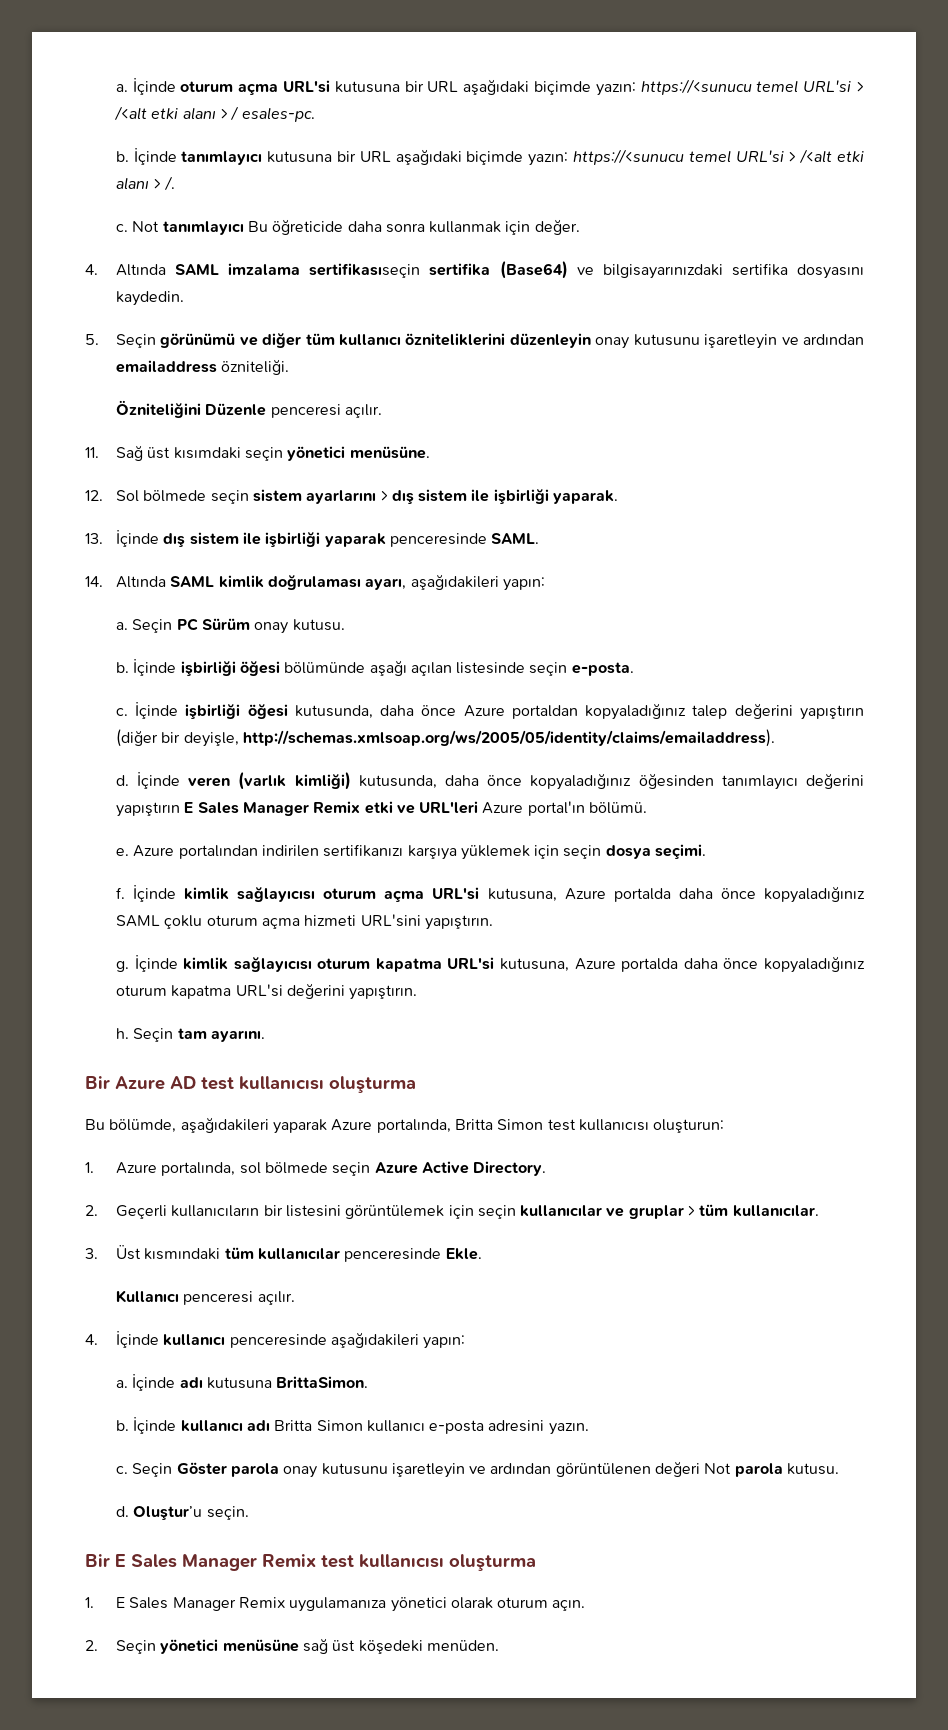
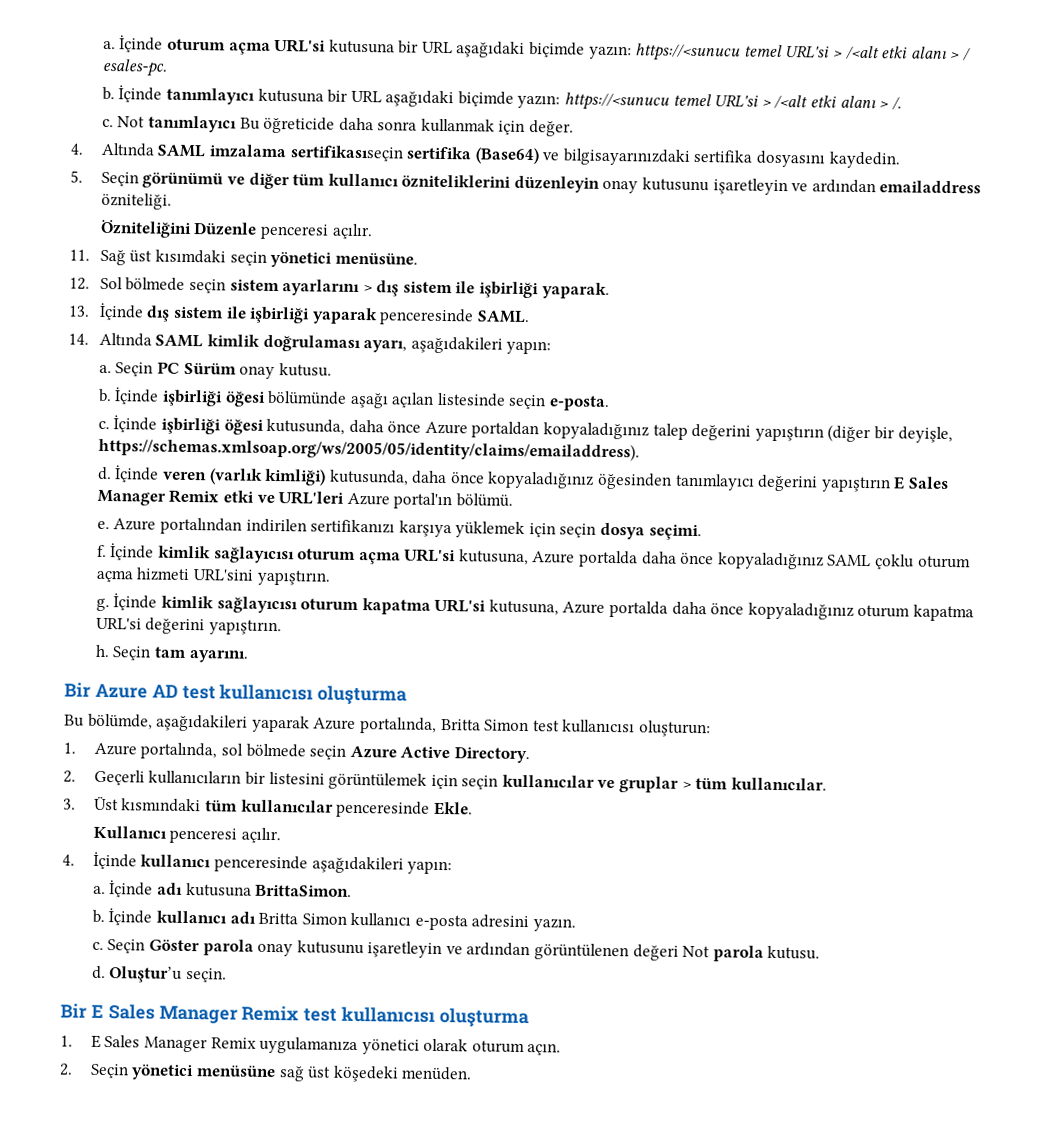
[242,729,775,747] http://schemas.xmlsoap.org/ws/2005/05/identity/claims/emailaddress). -> [97,437,640,462] https://schemas.xmlsoap.org/ws/2005/05/identity/claims/emailaddress).

